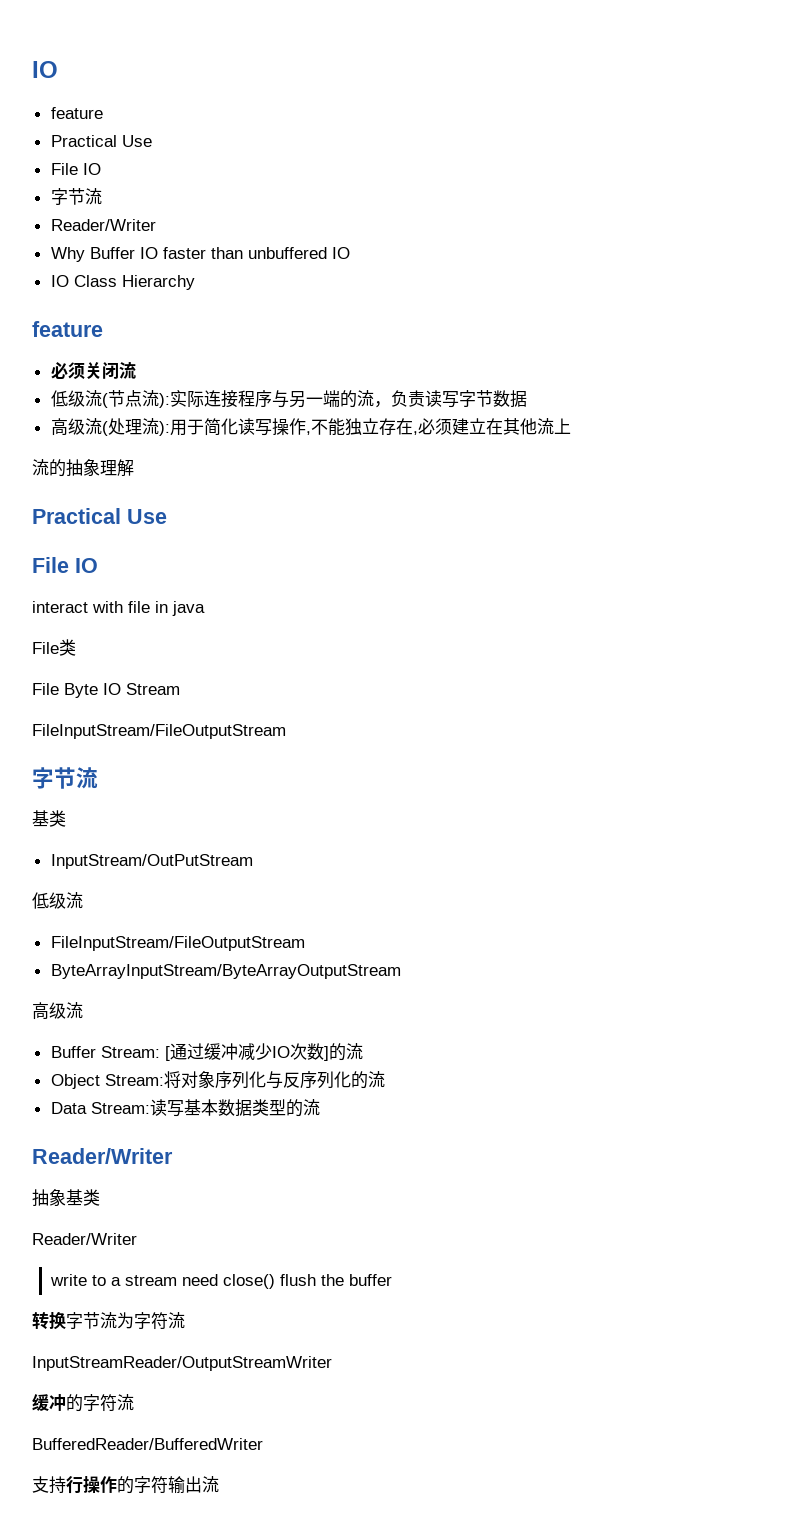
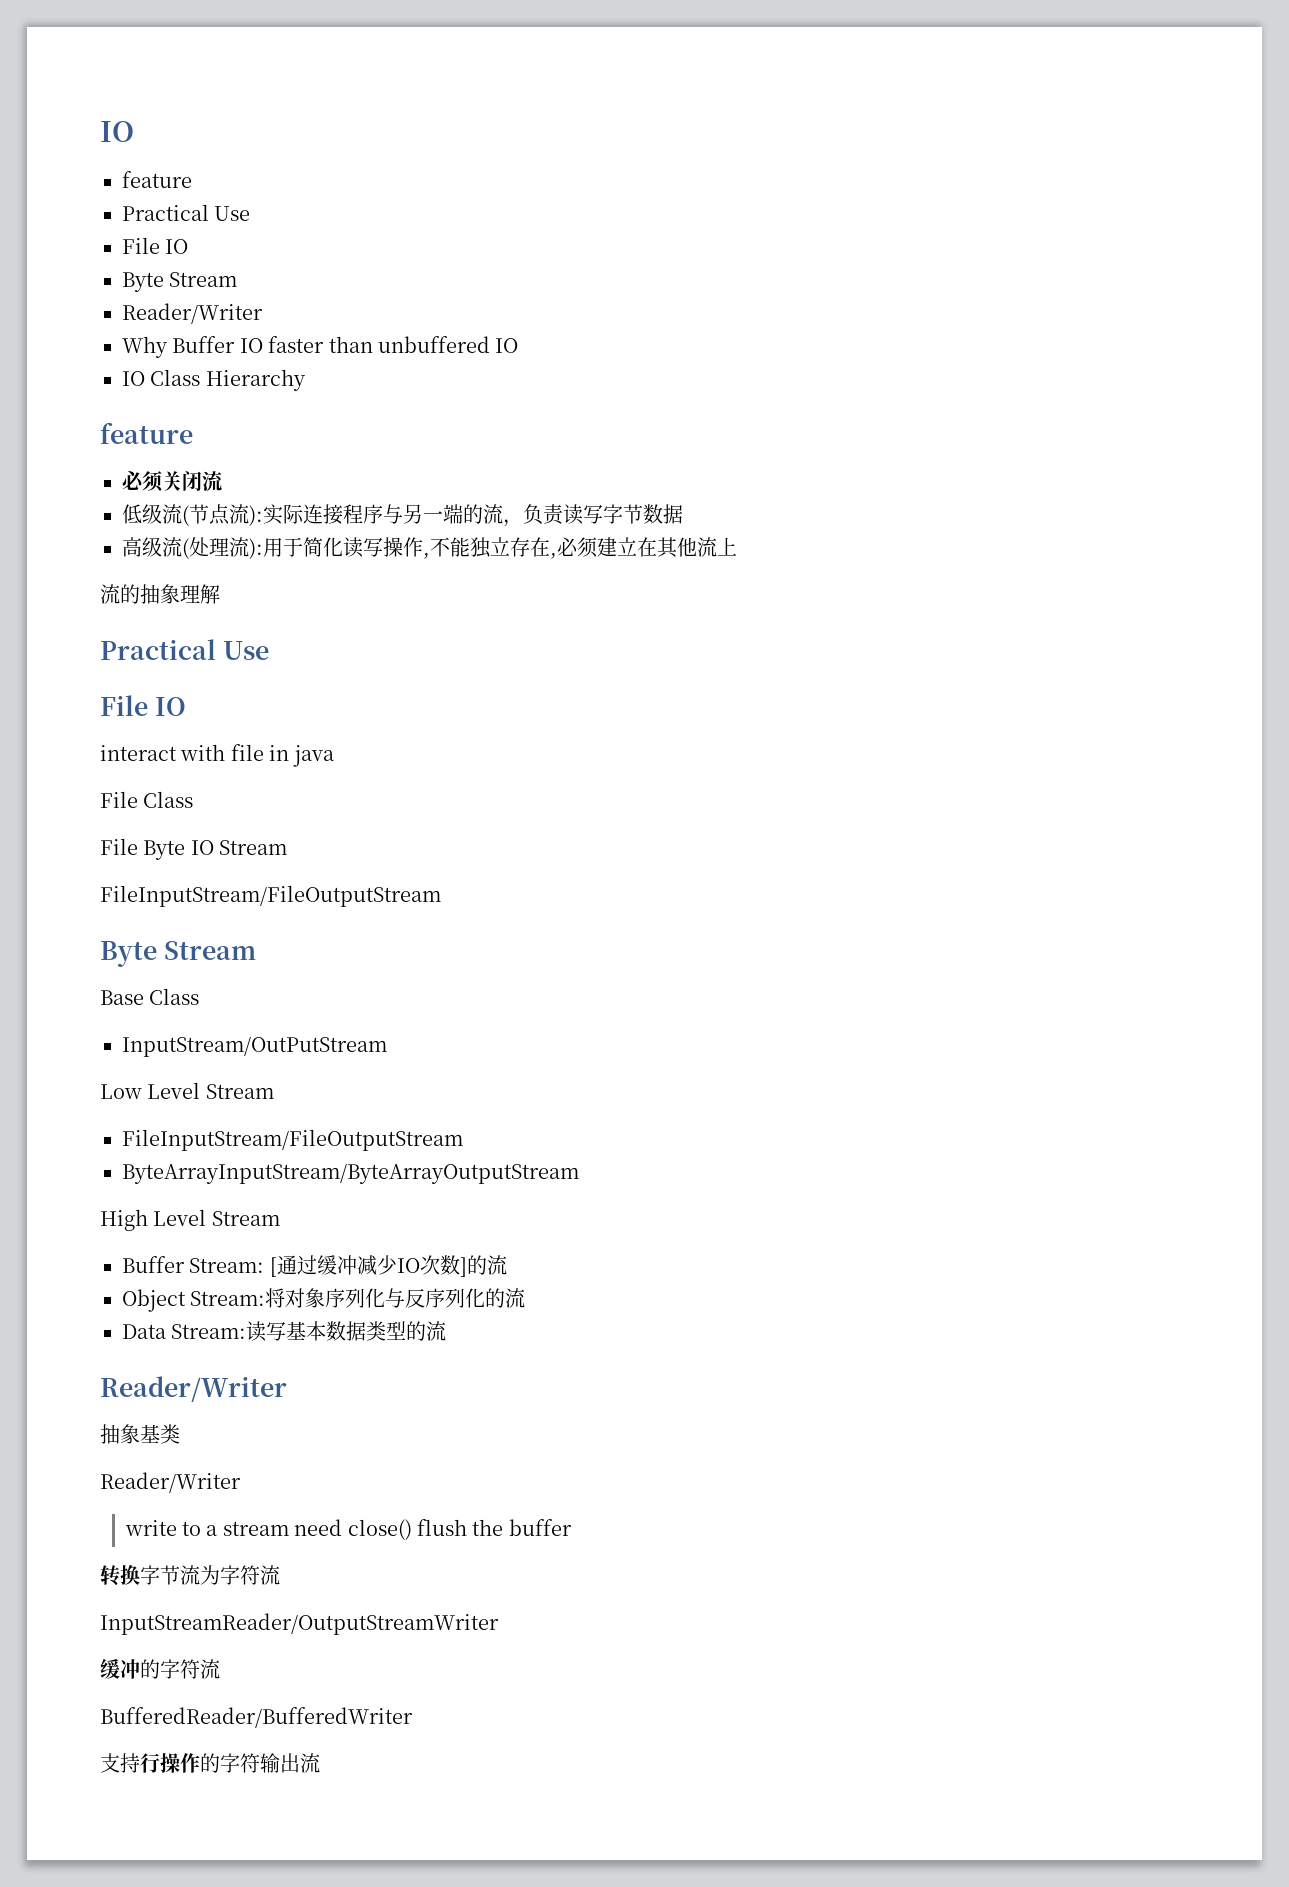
[50,188,102,205] 字节流 -> [122,272,238,292] Byte Stream
[59,639,76,656] 类 -> [143,791,194,808] Class
[32,767,98,789] [32,810,66,827] [50,854,253,869] [32,892,83,909] 字节流 // 基类 // InputStream/OutPutStream // 低级流 -> [100,941,256,967] [100,988,200,1005] [122,1037,387,1057] [100,1082,274,1099] Byte Stream // Base Class // InputStream/OutPutStream // Low Level Stream
[32,1002,83,1020] 高级流 -> [100,1209,280,1231] High Level Stream

